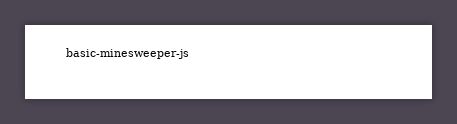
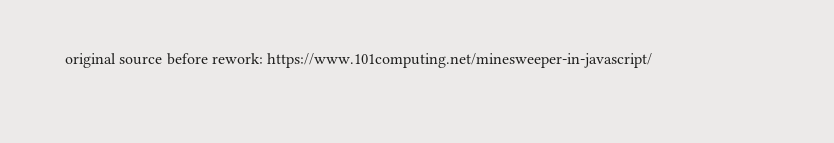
[66,48,189,59] basic-minesweeper-js -> [65,53,653,68] original source before rework: https://www.101computing.net/minesweeper-in-javascript/

